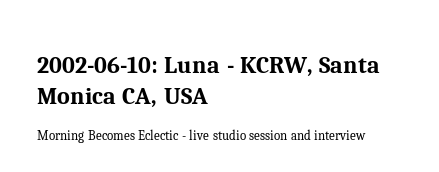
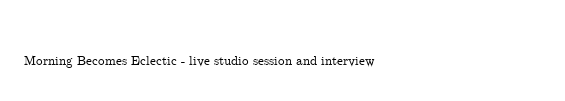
[37,56,381,77] [37,88,208,108] 2002-06-10: Luna - KCRW, Santa Monica CA, USA // -> (24, 61) none

